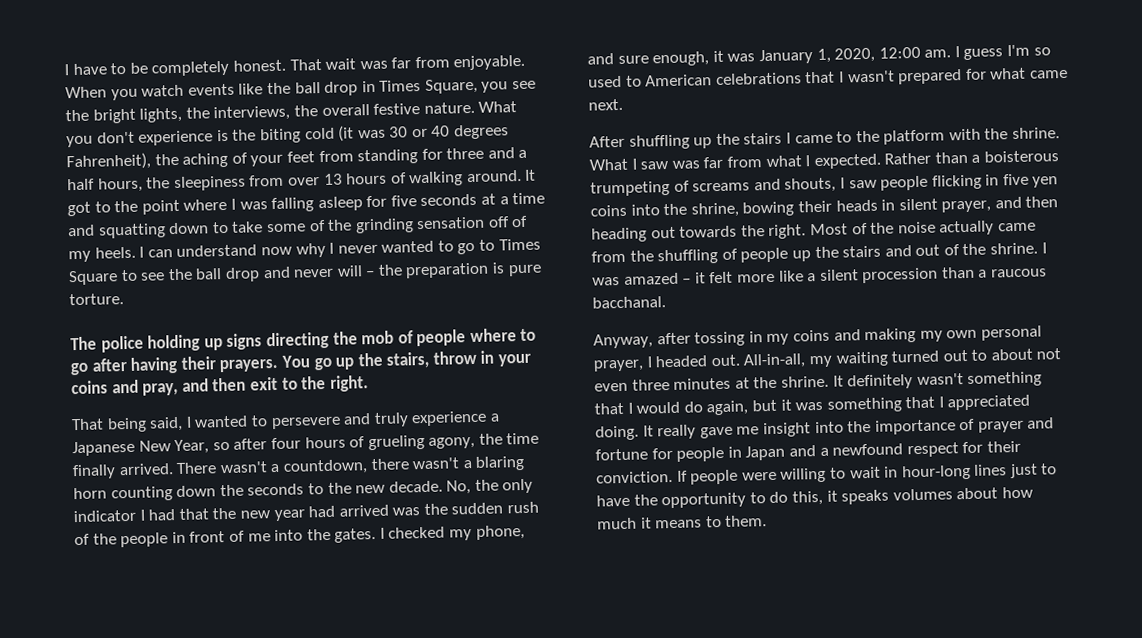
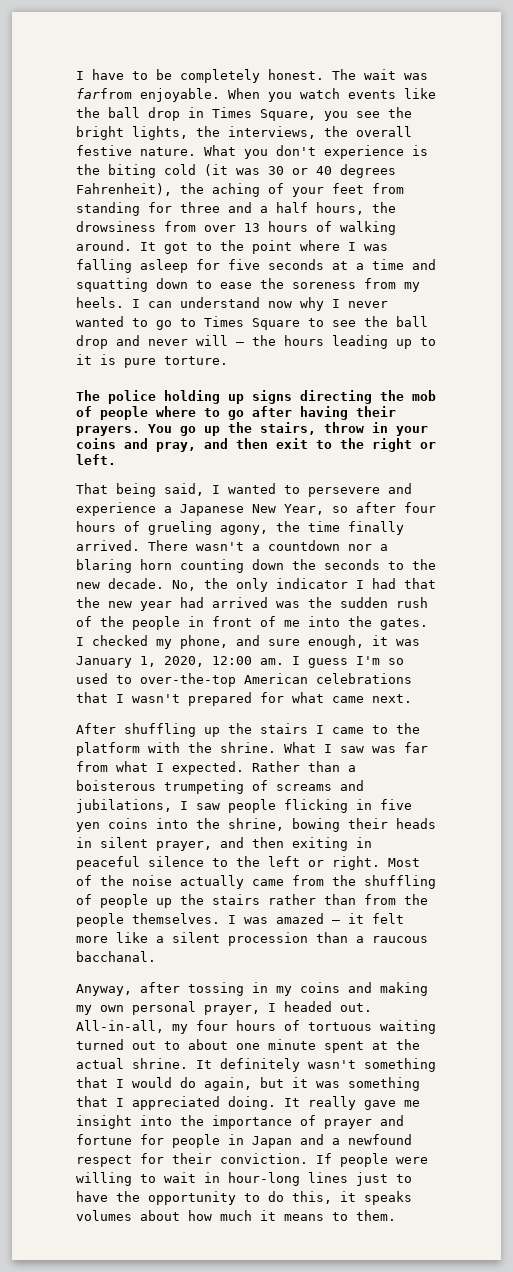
[289,58,322,71] That -> [332,69,356,80] The
[391,56,450,69] far from -> [76,88,132,99] farfrom
[173,175,246,192] sleepiness -> [76,221,156,232] drowsiness
[231,215,529,234] take some of the grinding sensation off of -> [220,278,396,289] ease the soreness from
[405,262,490,279] preparation -> [284,335,436,349] [76,354,92,365] hours leading up to it
[329,375,369,392] right. -> [372,438,436,452] [76,454,116,465] right or left.
[373,412,409,428] truly -> (412, 488) none
[282,457,460,475] countdown, there wasn't -> [268,540,372,551] countdown nor
(642, 81) none -> [140,673,236,687] over-the-top
[784,177,837,193] shouts, -> [76,799,172,813] jubilations,
[591,225,765,243] heading out towards the -> [292,837,372,851] [76,856,324,870] exiting in peaceful silence to the left or
[884,242,1039,257] and out of the shrine. -> [268,894,428,905] [76,913,220,927] rather than from the people themselves.
(833, 361) none -> [196,1020,372,1031] four hours of tortuous
[1036,348,1062,360] [594,377,732,392] not even three minutes -> [236,1039,364,1053] one minute spent
(778, 382) none -> [76,1058,124,1069] actual

